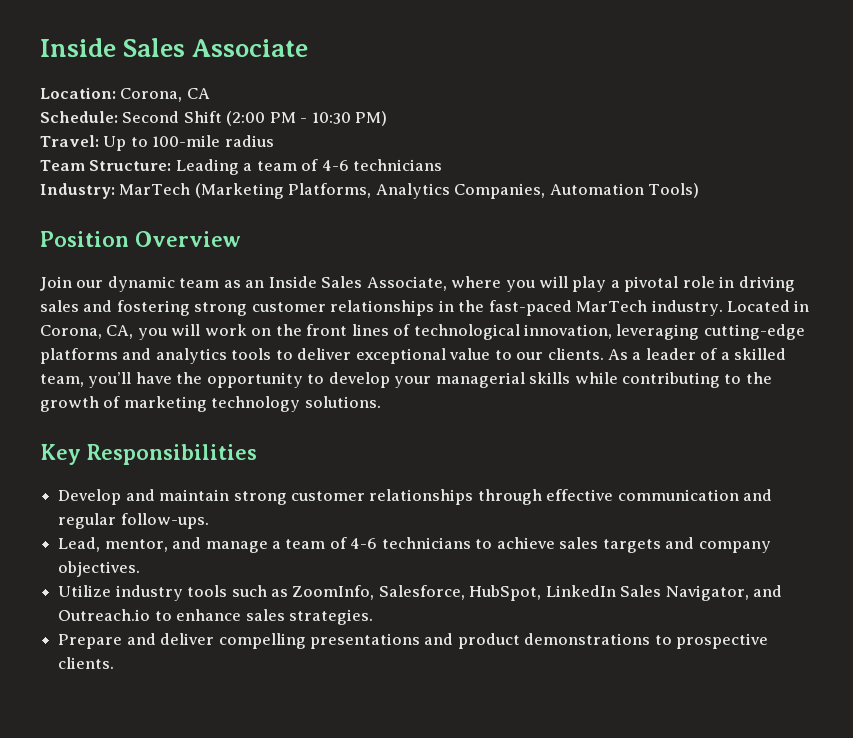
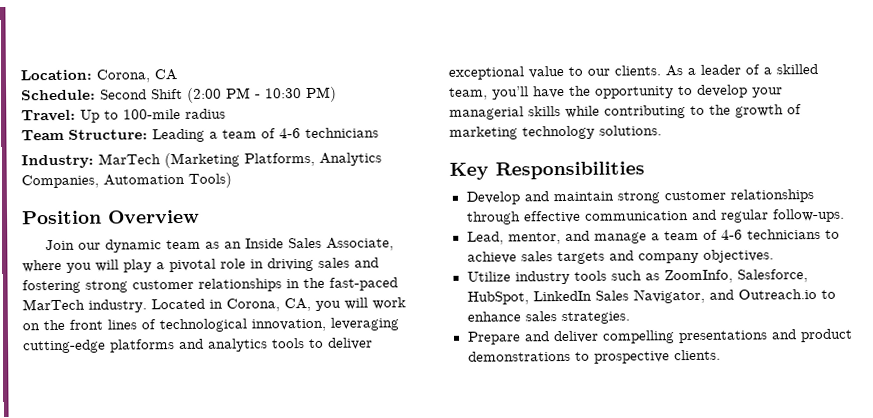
[40,38,309,57] Inside Sales Associate // -> (20, 75) none

